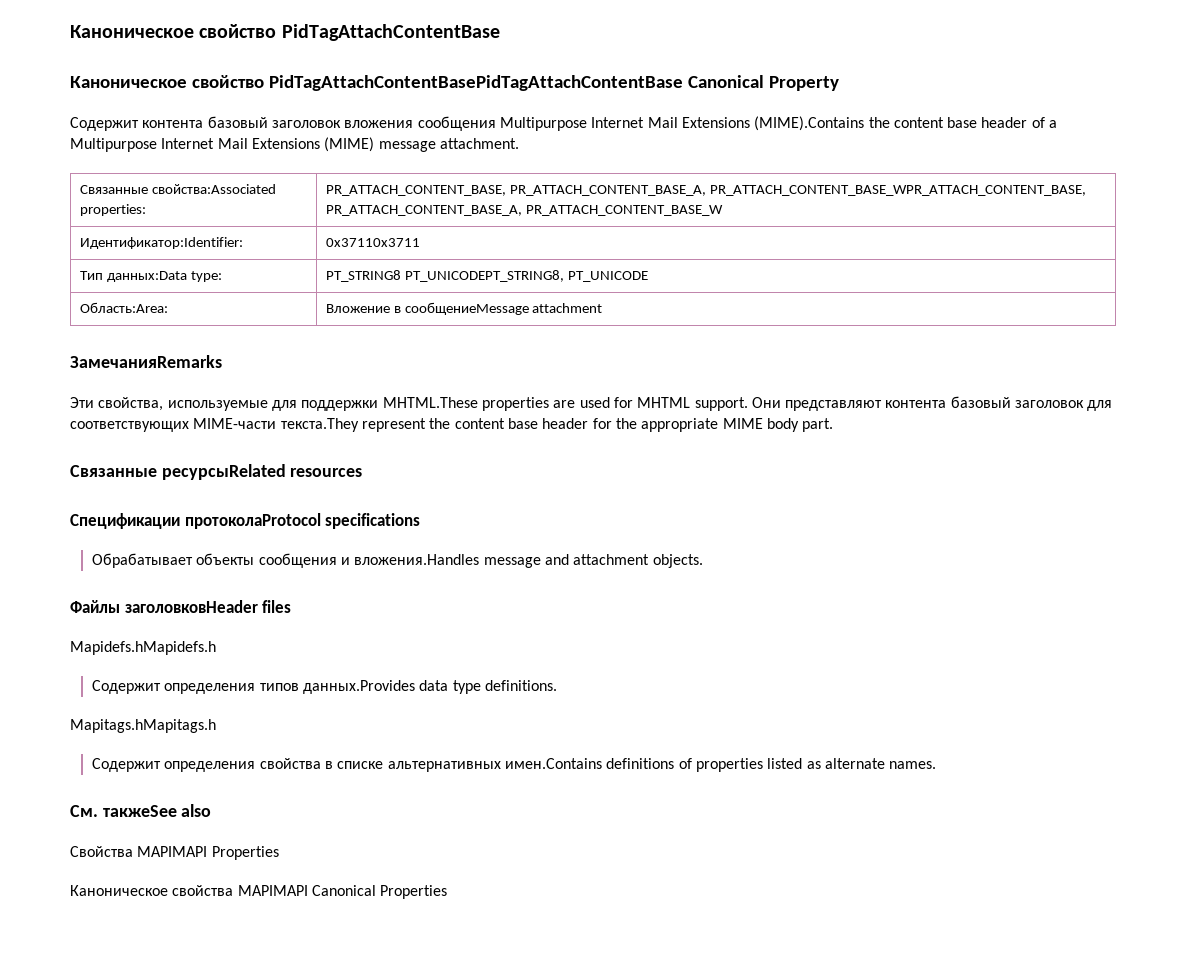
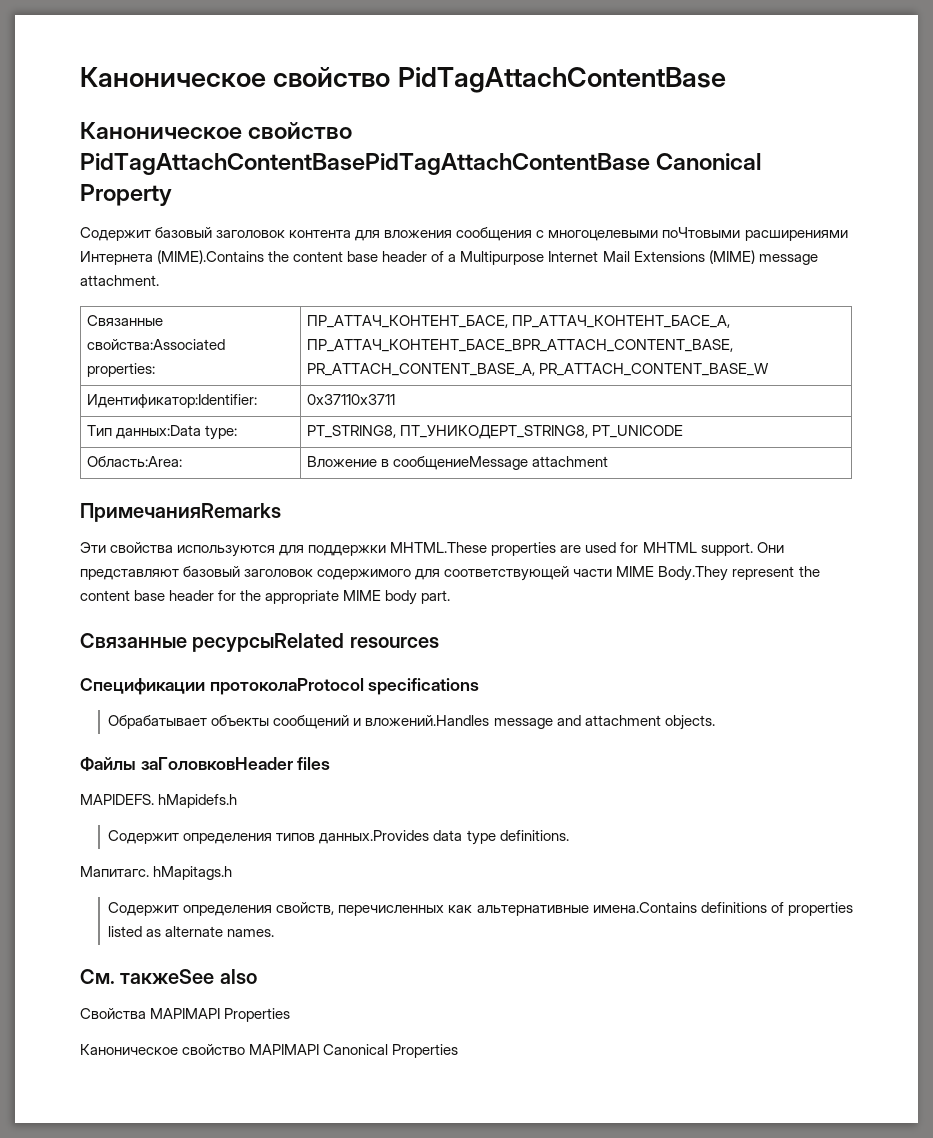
[142,116,750,131] контента базовый заголовок вложения сообщения Multipurpose Internet Mail Extensions -> [155,227,848,241] [80,251,153,265] базовый заголовок контента для вложения сообщения с многоцелевыми поЧтовыми расширениями Интернета
[325,185,1086,196] PR_ATTACH_CONTENT_BASE, PR_ATTACH_CONTENT_BASE_A, PR_ATTACH_CONTENT_BASE_WPR_ATTACH_CONTENT_BASE, -> [306,315,730,328] [306,339,733,352] ПР_АТТАЧ_КОНТЕНТ_БАСЕ, ПР_АТТАЧ_КОНТЕНТ_БАСЕ_А, ПР_АТТАЧ_КОНТЕНТ_БАСЕ_ВPR_ATTACH_CONTENT_BASE,
[325,270,564,282] PT_STRING8 PT_UNICODEPT_STRING8, -> [306,425,588,439] PT_STRING8, ПТ_УНИКОДЕPT_STRING8,
[70,355,222,368] ЗамечанияRemarks -> [80,503,281,522] ПримечанияRemarks
[98,397,268,411] свойства, используемые -> [110,542,276,557] свойства используются
[885,396,1113,411] [70,418,359,432] контента базовый заголовок для соответствующих MIME-части текста.They -> [183,566,729,581] базовый заголовок содержимого для соответствующей части MIME Body.They
[258,553,480,568] сообщения и вложения.Handles -> [273,715,490,729] сообщений и вложений.Handles
[124,600,258,613] заголовковHeader -> [140,757,293,770] заГоловковHeader
[70,641,216,655] Mapidefs.hMapidefs.h -> [80,794,238,808] MAPIDEFS. hMapidefs.h
[70,719,216,733] [92,758,602,772] Mapitags.hMapitags.h // Содержит определения свойства в списке альтернативных имен.Contains -> [80,866,233,880] [108,902,697,916] Мапитагс. hMapitags.h // Содержит определения свойств, перечисленных как альтернативные имена.Contains
[172,885,234,896] свойства -> [182,1044,246,1055] свойство

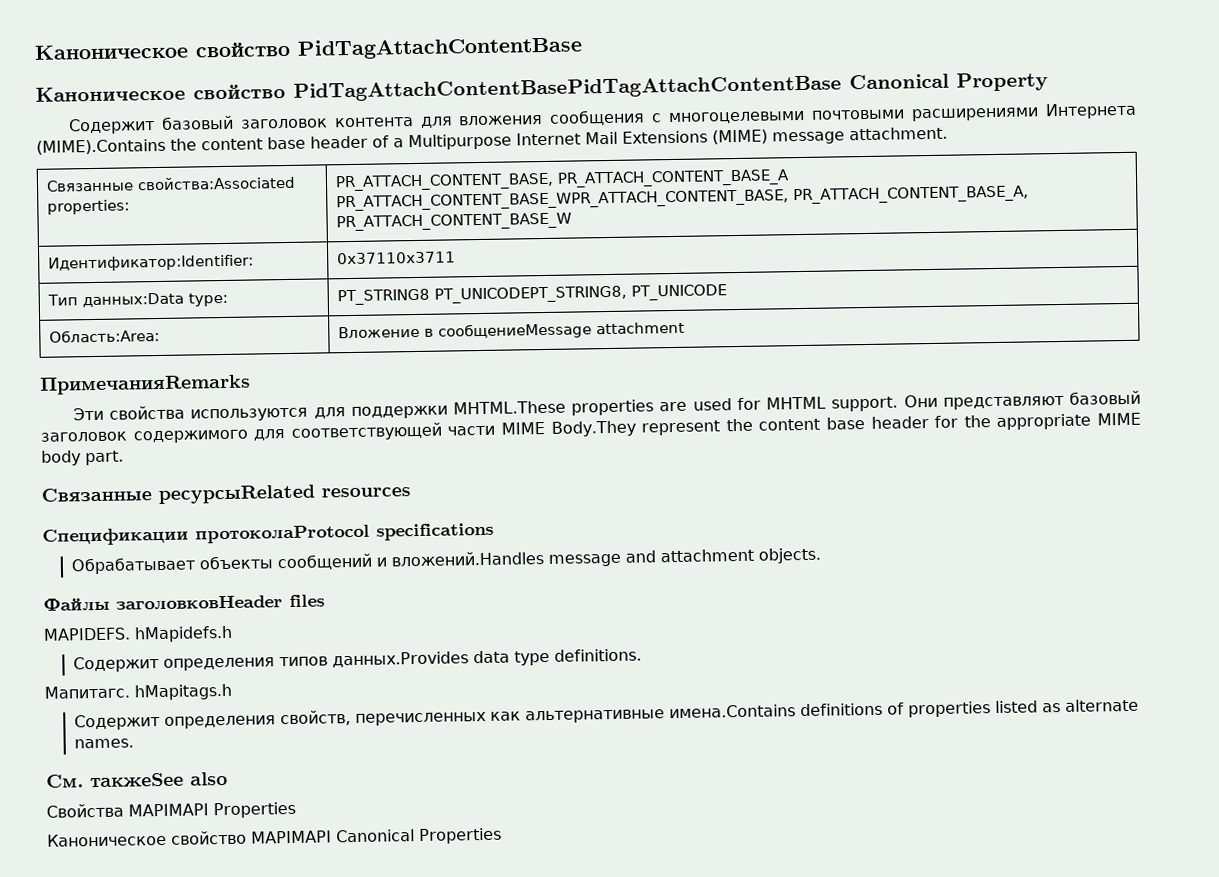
[662,227,741,238] поЧтовыми -> [811,109,906,120] почтовыми
[306,315,730,328] [306,339,733,352] ПР_АТТАЧ_КОНТЕНТ_БАСЕ, ПР_АТТАЧ_КОНТЕНТ_БАСЕ_А, ПР_АТТАЧ_КОНТЕНТ_БАСЕ_ВPR_ATTACH_CONTENT_BASE, -> [335,169,791,192] [336,189,790,212] PR_ATTACH_CONTENT_BASE, PR_ATTACH_CONTENT_BASE_A PR_ATTACH_CONTENT_BASE_WPR_ATTACH_CONTENT_BASE,
[306,425,588,439] PT_STRING8, ПТ_УНИКОДЕPT_STRING8, -> [337,285,628,306] PT_STRING8 PT_UNICODEPT_STRING8,
[140,757,293,770] заГоловковHeader -> [116,595,283,610] заголовковHeader

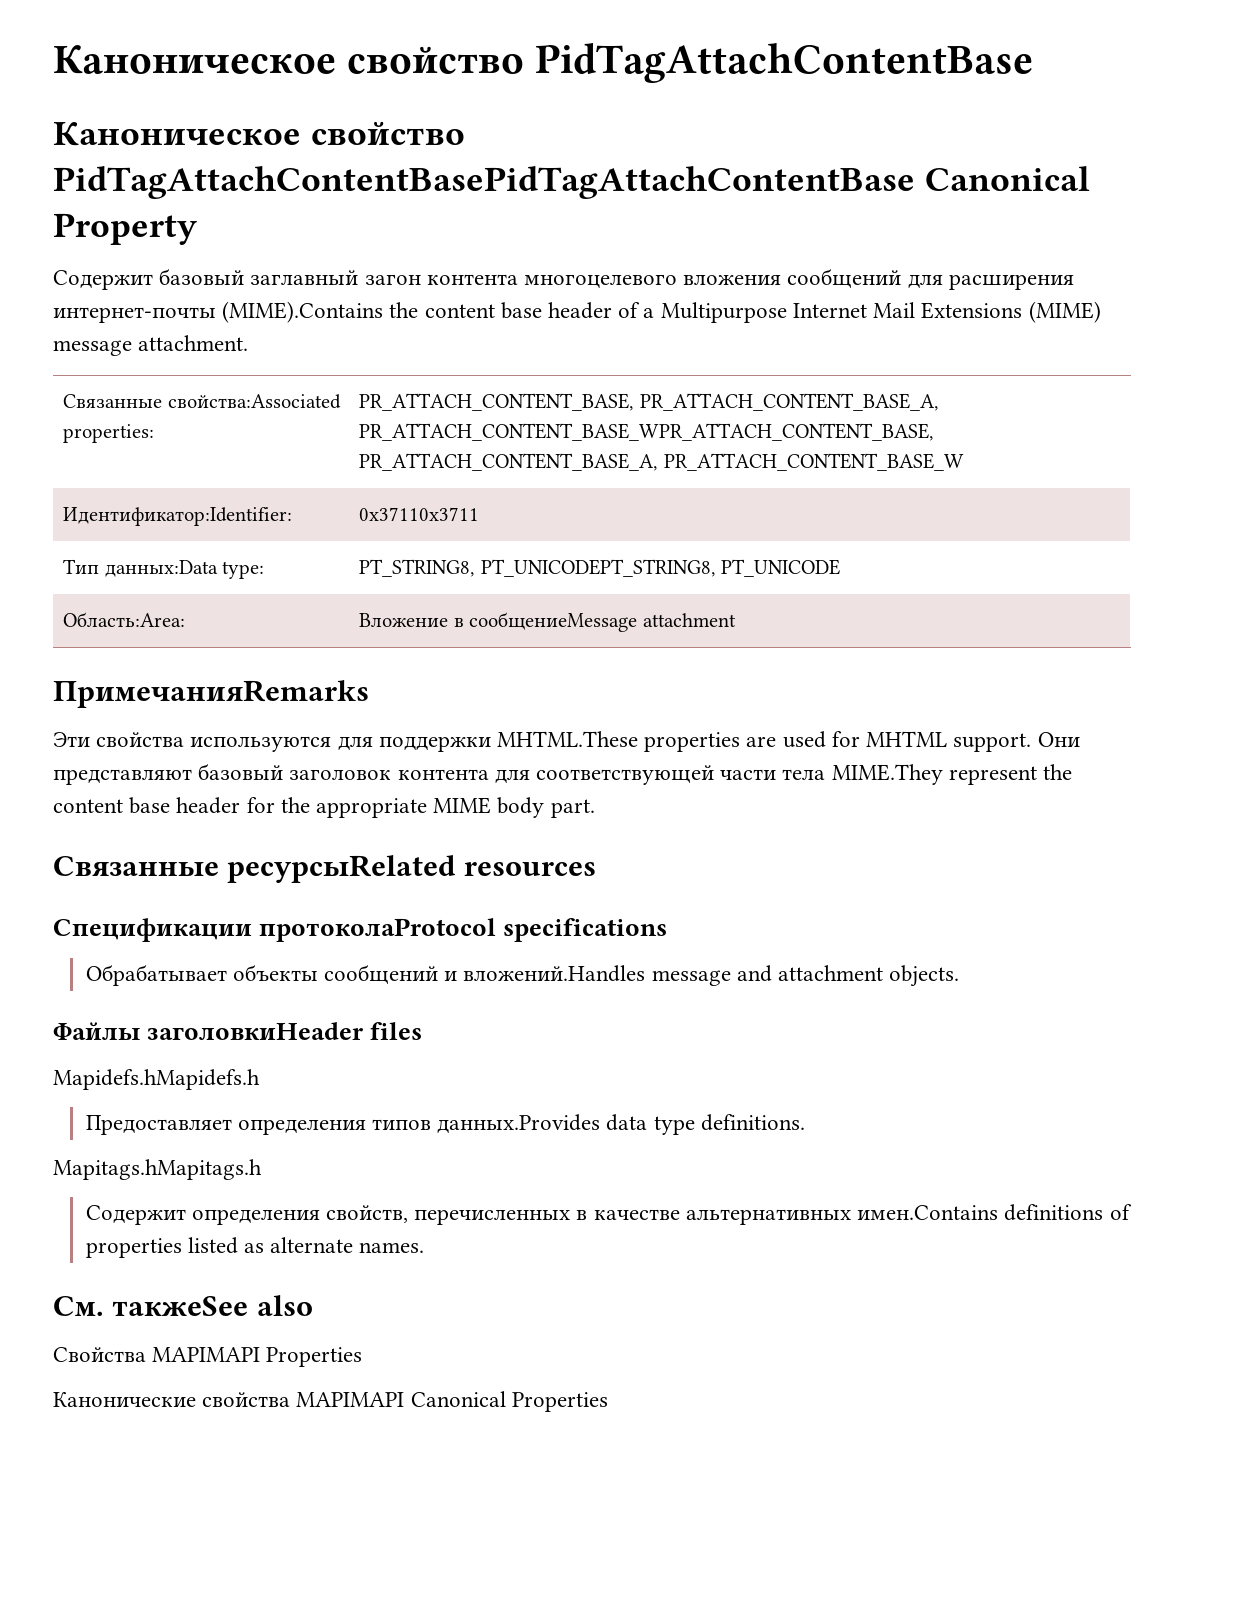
[240,102,1137,129] заголовок контента для вложения сообщения с многоцелевыми почтовыми расширениями Интернета -> [250,268,1074,290] [53,307,216,323] заглавный загон контента многоцелевого вложения сообщений для расширения интернет-почты
[557,169,791,188] PR_ATTACH_CONTENT_BASE_A -> [639,393,939,411] PR_ATTACH_CONTENT_BASE_A,
[337,288,431,306] PT_STRING8 -> [358,559,475,577] PT_STRING8,
[132,429,249,444] содержимого -> [397,769,489,780] контента
[501,420,636,437] MIME Body.They -> [782,764,943,785] тела MIME.They
[116,595,283,610] заголовковHeader -> [147,1022,365,1040] заголовкиHeader
[43,625,233,643] [73,656,160,673] MAPIDEFS. hMapidefs.h // Содержит -> [53,1069,260,1090] [85,1115,232,1135] Mapidefs.hMapidefs.h // Предоставляет
[44,683,232,701] Мапитагс. hMapitags.h -> [53,1159,262,1180] Mapitags.hMapitags.h
[490,704,797,724] как альтернативные имена.Contains -> [576,1205,999,1225] в качестве альтернативных имен.Contains
[47,830,247,847] Каноническое свойство -> [53,1392,291,1407] Канонические свойства

